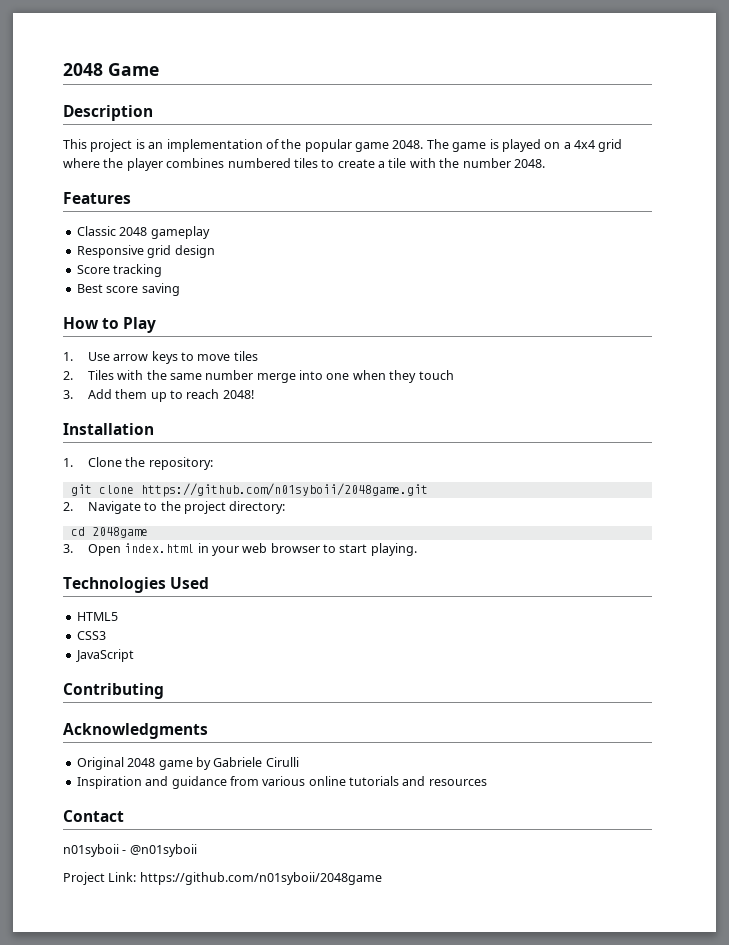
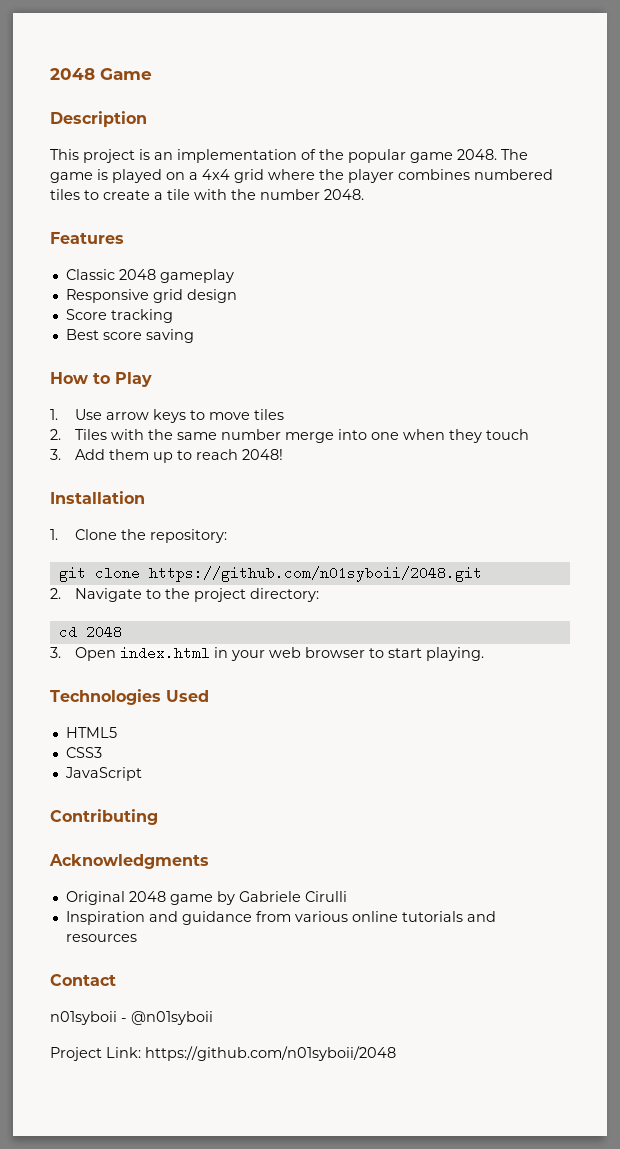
[140,483,428,497] https://github.com/n01syboii/2048game.git -> [148,566,482,582] https://github.com/n01syboii/2048.git
[91,527,148,538] 2048game -> [85,625,122,639] 2048
[139,872,382,885] https://github.com/n01syboii/2048game -> [145,1046,396,1061] https://github.com/n01syboii/2048

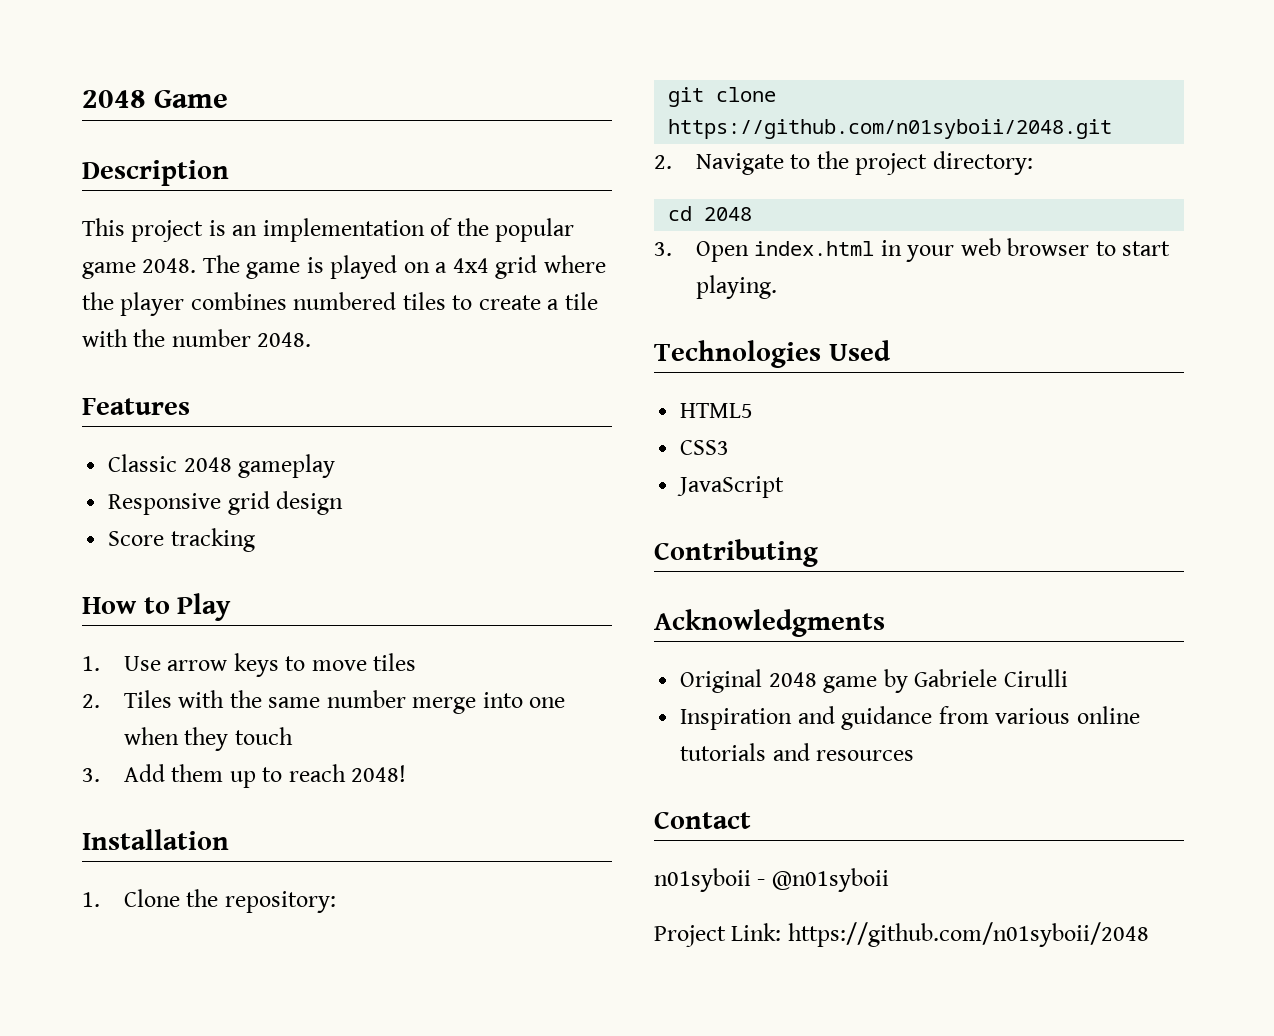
[65,329,194,343] // Best score saving -> (255, 540) none

